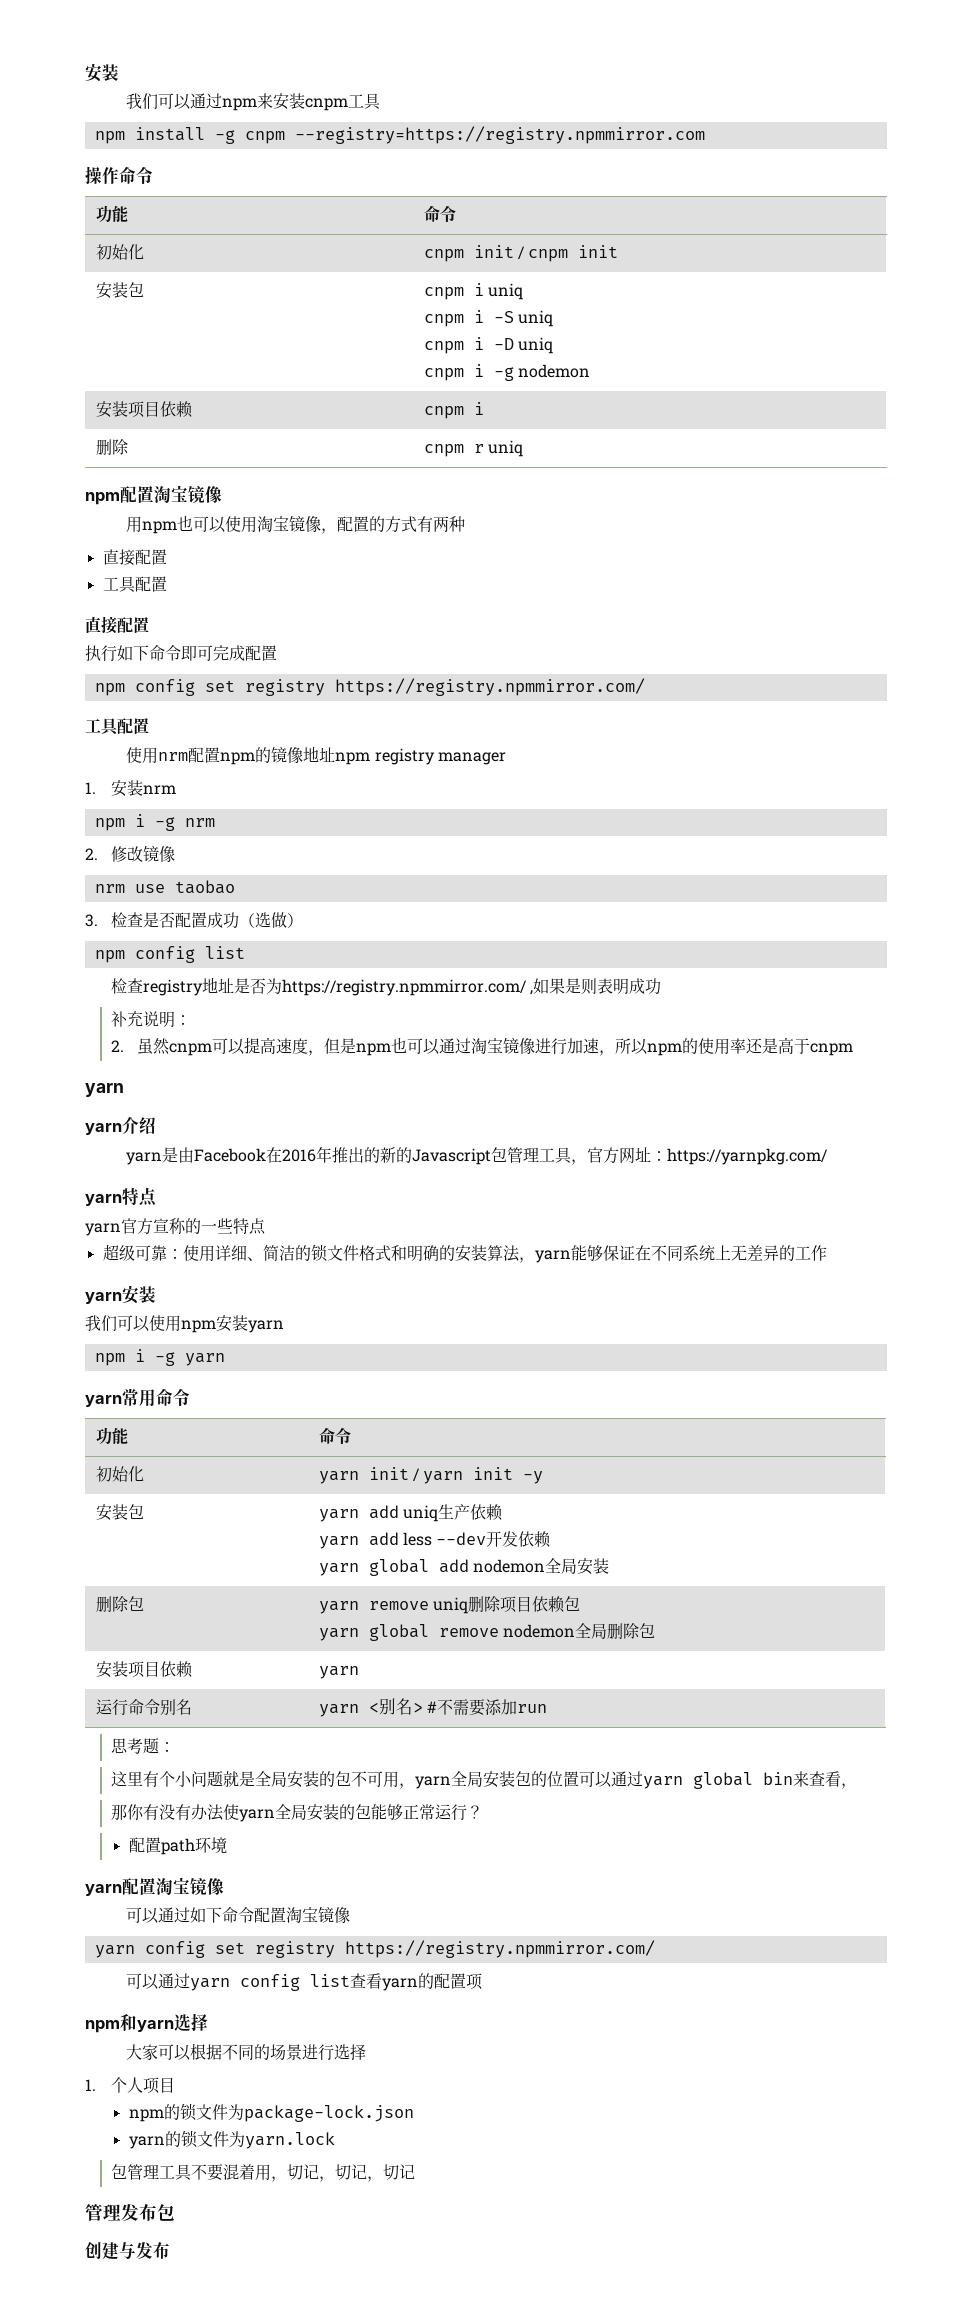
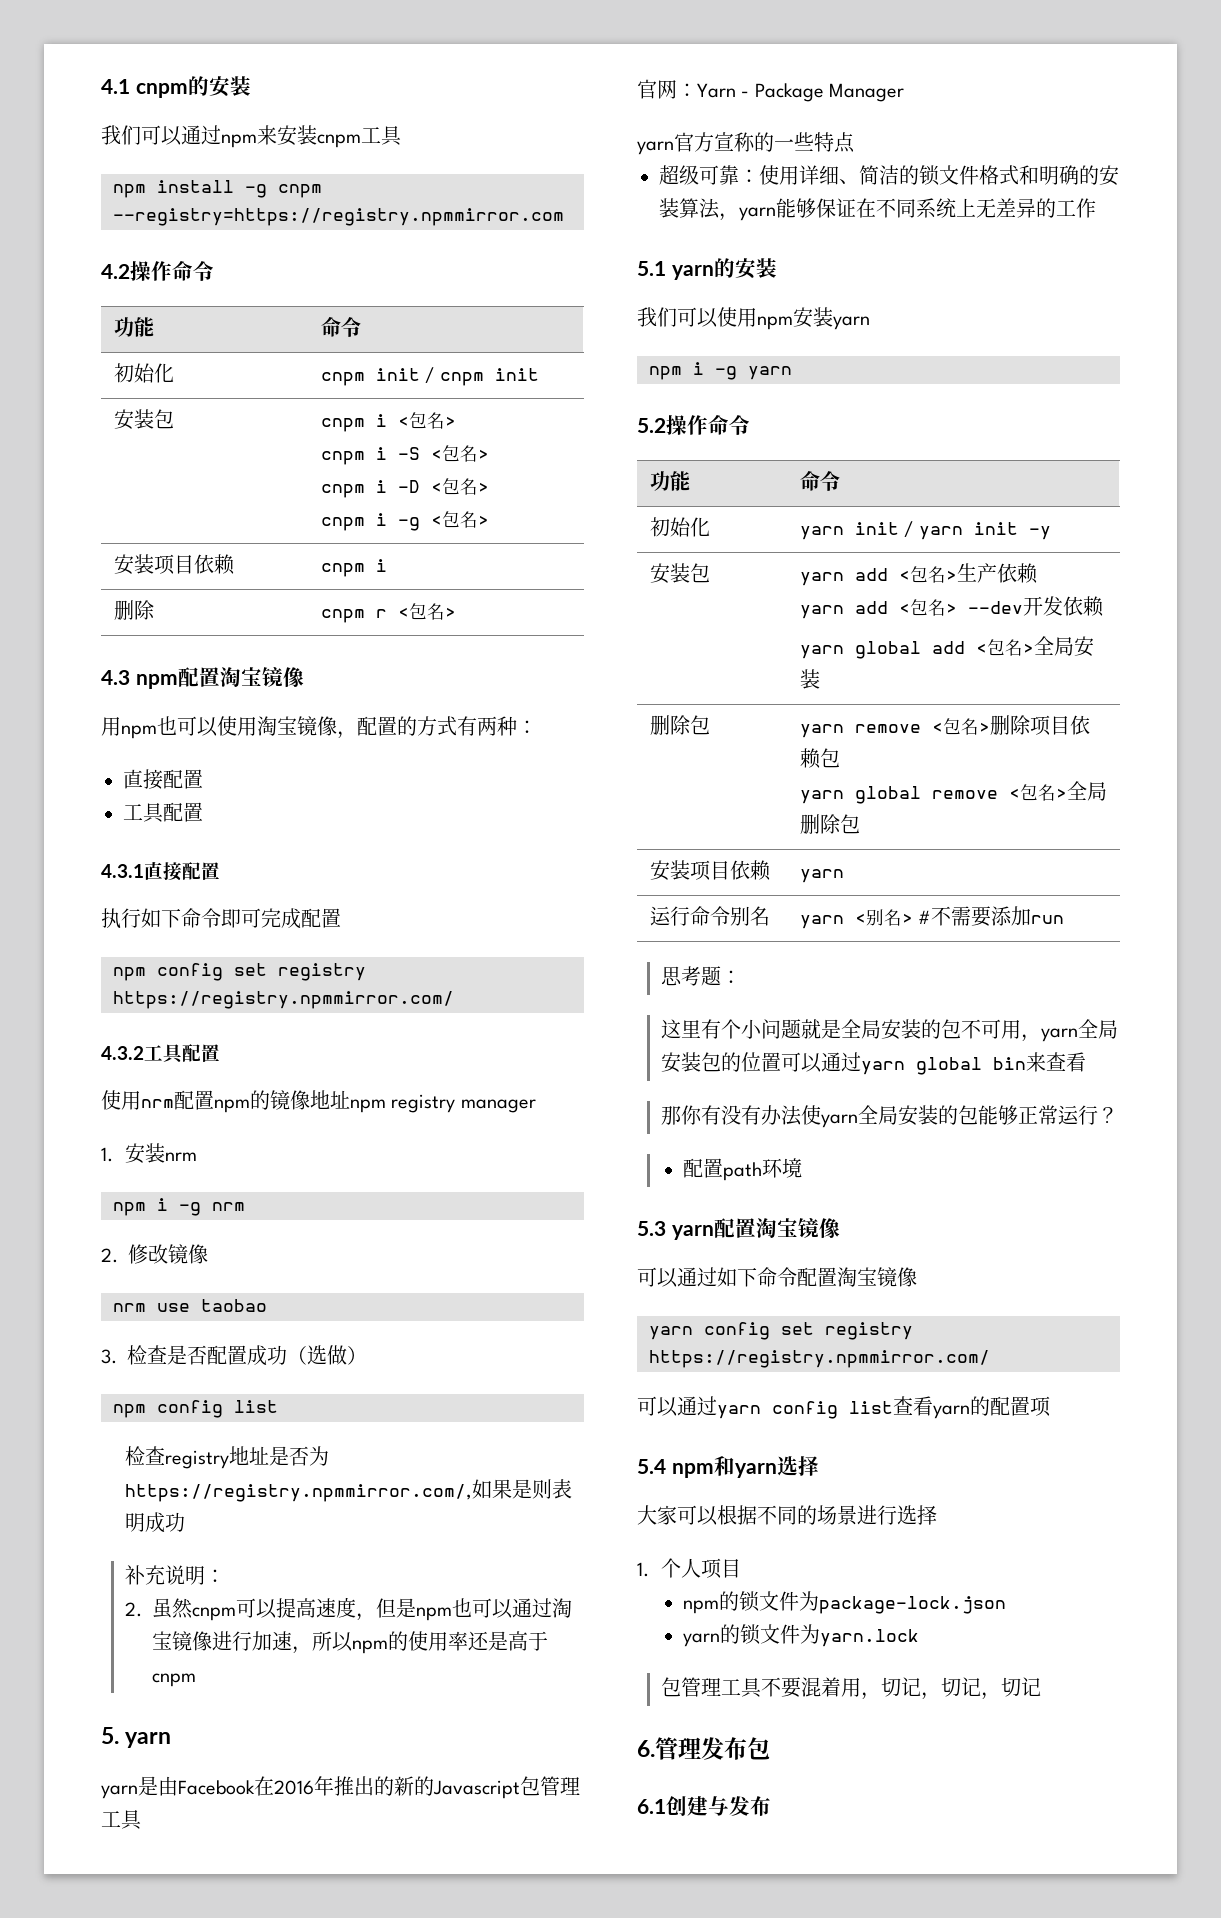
(85, 72) none -> [101,76,209,98] 4.1 cnpm的
(705, 135) none -> [101,264,130,279] 4.2
[487,283,523,300] uniq -> [397,412,456,429] <包名>
[517,310,553,327] uniq -> [430,445,489,462] <包名>
[517,337,553,354] uniq -> [430,478,489,495] <包名>
[517,364,590,378] nodemon -> [430,511,489,528] <包名>
[487,440,523,457] uniq // -> [397,603,456,620] [101,670,130,685] <包名> // 4.3
(466, 524) none -> [517,720,537,734] ：
(167, 584) none -> [101,864,144,878] 4.3.1
(645, 687) none -> [101,1046,144,1060] 4.3.2
[282,979,534,996] https://registry.npmmirror.com/ , -> [124,1484,472,1502] https://registry.npmmirror.com/,
[85,1083,124,1097] [85,1117,156,1135] yarn // yarn介绍 -> [101,1727,172,1748] 5. yarn
[571,1147,829,1165] [85,1187,157,1207] ，官方网址：https://yarnpkg.com/ // yarn特点 -> [637,79,905,102] // 官网：Yarn - Package Manager
[85,1292,122,1304] yarn -> [637,258,735,280] 5.1 yarn的
[85,1388,156,1407] yarn常用 -> [637,415,708,435] 5.2操作
[402,1505,438,1522] uniq -> [898,566,957,583] <包名>
[402,1532,432,1546] less -> [898,599,957,616] <包名>
[472,1559,545,1573] nodemon -> [975,639,1034,656] <包名>
[432,1597,468,1614] uniq -> [931,718,990,735] <包名>
[502,1624,575,1638] nodemon -> [1008,784,1067,801] <包名>
[841,1783,858,1789] ， -> (1086, 1062) none
(227, 1845) none -> [637,1221,666,1236] 5.3
(484, 1981) none -> [637,1459,666,1474] 5.4
(416, 2171) none -> [637,1740,655,1757] 6.
(175, 2212) none -> [637,1799,666,1814] 6.1

